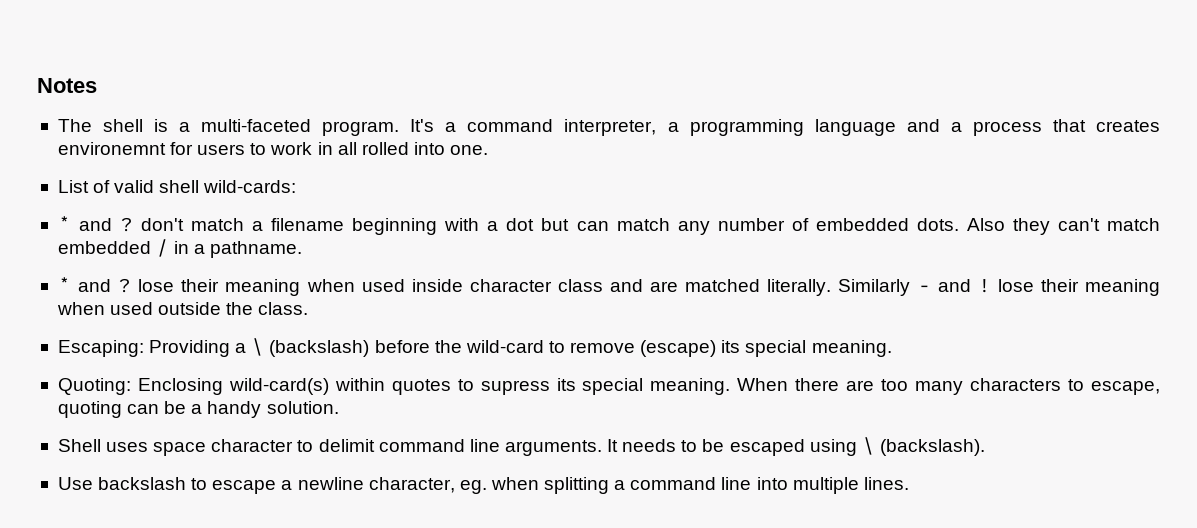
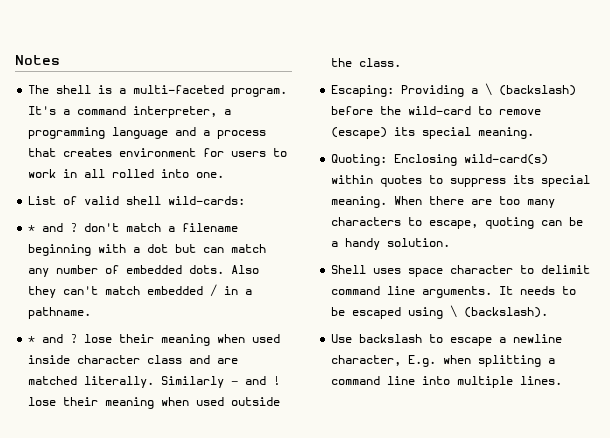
[57,142,166,155] environemnt -> [119,148,197,157] environment
[480,380,550,395] supress -> [450,178,507,187] suppress
[459,480,487,494] eg. -> [408,355,437,367] E.g.

